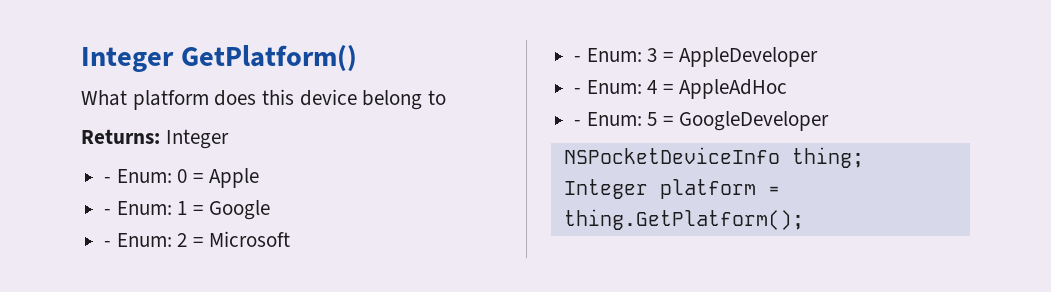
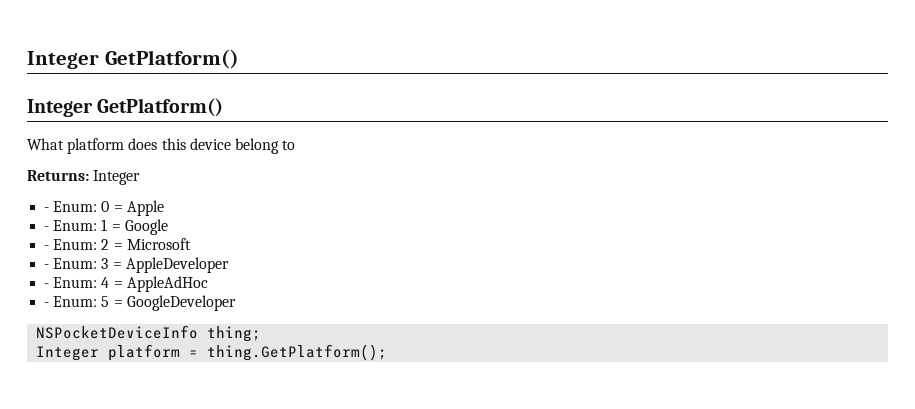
[81,45,357,72] Integer GetPlatform() -> [27,49,239,69] [27,98,224,117] Integer GetPlatform() // Integer GetPlatform()

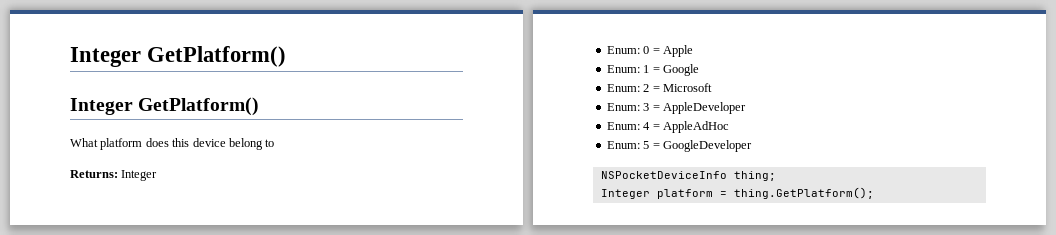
[44,207,50,212] - -> (158, 175) none
[44,226,50,231] - -> (693, 51) none
[44,245,50,250] - -> (699, 70) none
[44,264,50,269] - -> (712, 87) none
[44,283,50,288] - -> (746, 108) none
[44,302,50,307] - -> (729, 127) none

